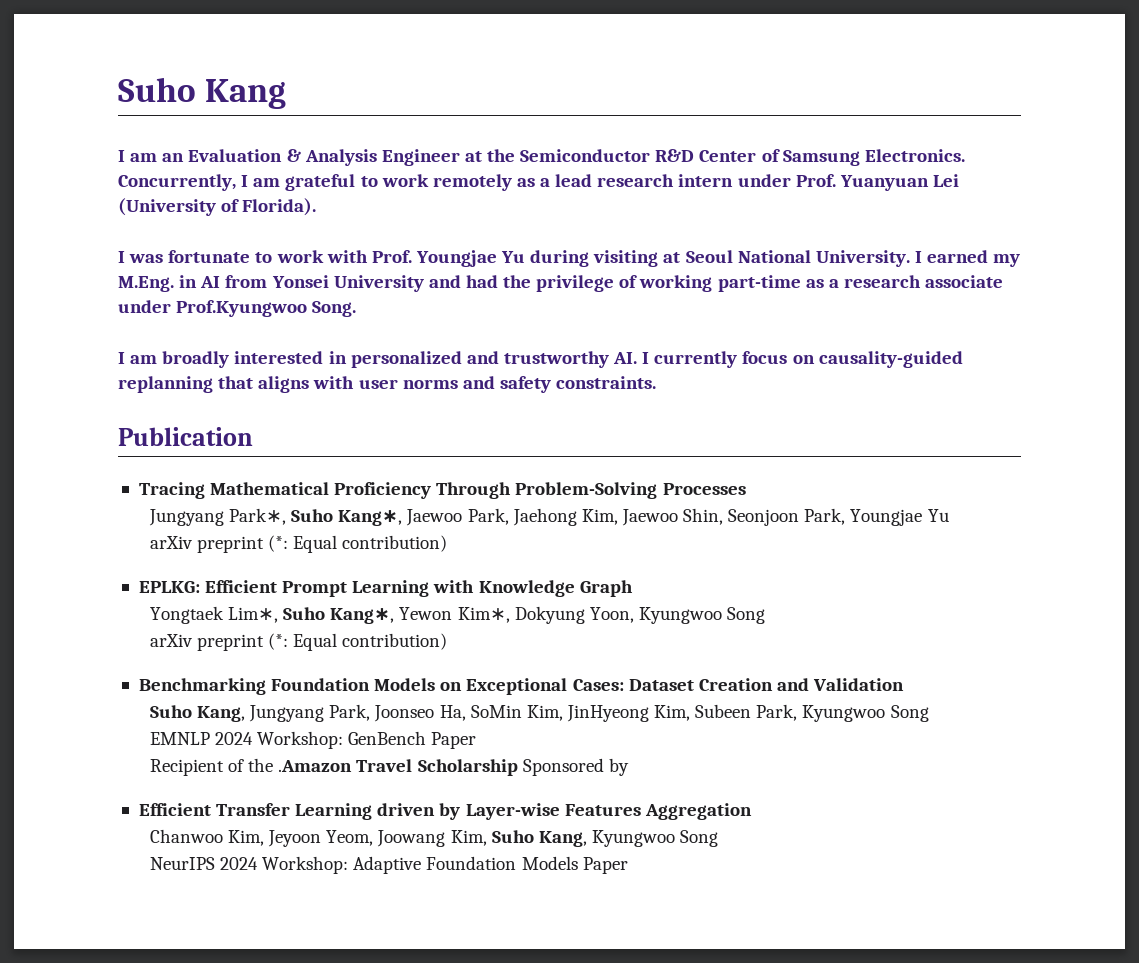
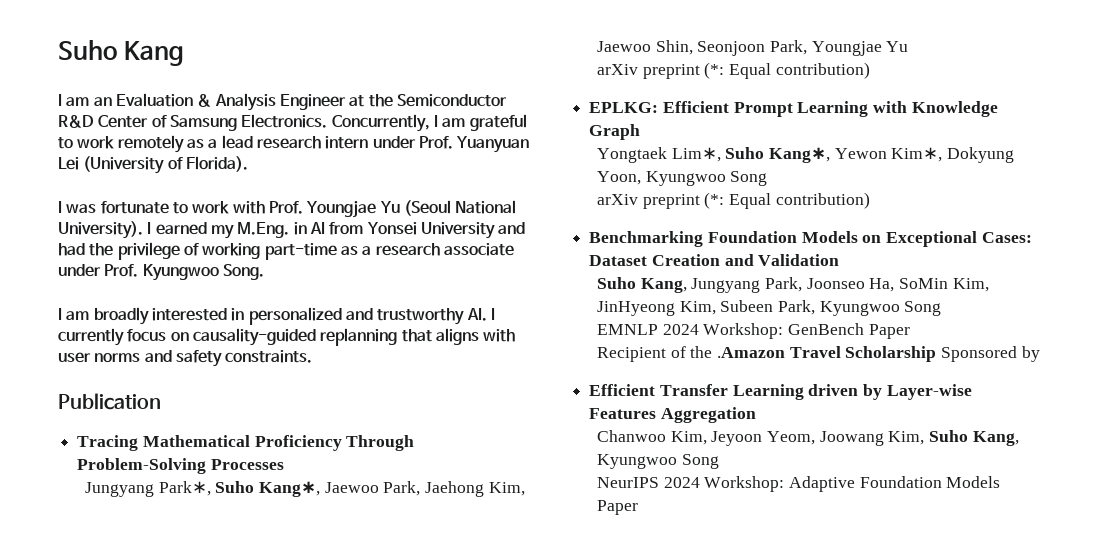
[530,250,910,267] during visiting at Seoul National University. -> [403,200,517,216] [58,221,143,239] (Seoul National University).
[176,300,308,317] Prof.Kyungwoo -> [104,264,219,281] Prof. Kyungwoo

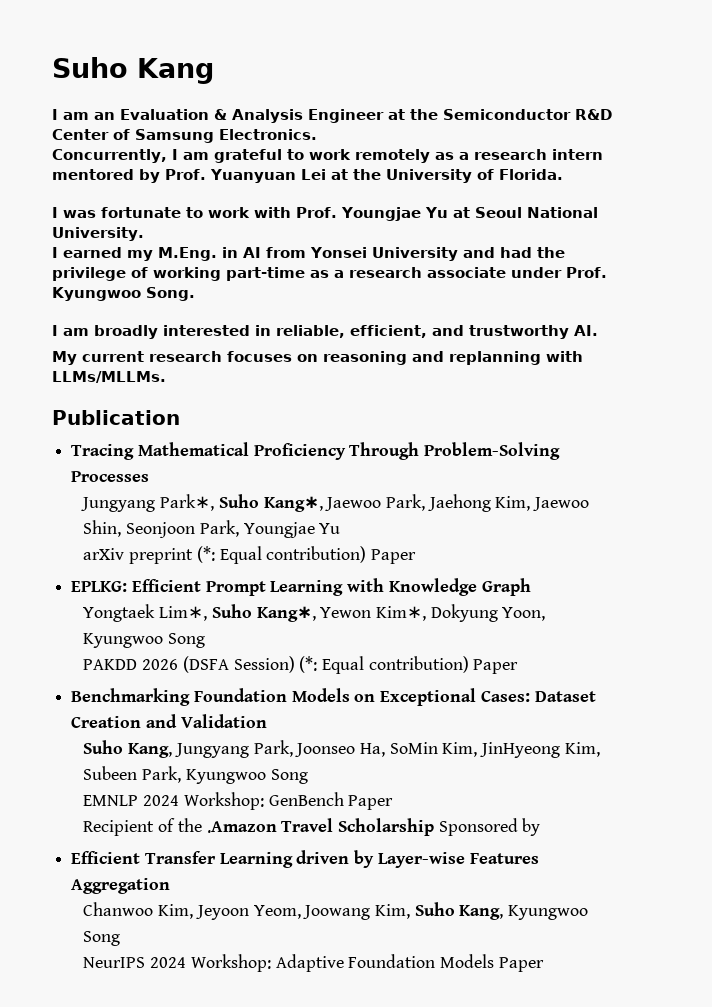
(328, 121) none -> (317, 134) //
[221,135,253,149] lead -> (469, 156) none
[372,136,416,149] under -> [52,169,160,183] mentored by
[83,156,248,174] (University of Florida). -> [330,169,563,183] at the University of Florida.
[403,200,517,216] [58,221,143,239] (Seoul National University). -> [452,207,598,218] [52,227,144,241] at Seoul National University. //
[248,307,342,325] personalized -> [276,325,427,338] reliable, efficient,
[490,308,495,320] [58,328,516,346] [58,350,313,367] I currently focus on causality-guided replanning that aligns with user norms and safety constraints. -> [52,351,583,365] [52,371,166,383] // My current research focuses on reasoning and replanning with LLMs/MLLMs.
(870, 70) none -> [370,549,416,564] Paper
[596,192,870,209] arXiv preprint (*: Equal contribution) -> [83,656,519,674] PAKDD 2026 (DSFA Session) (*: Equal contribution) Paper

